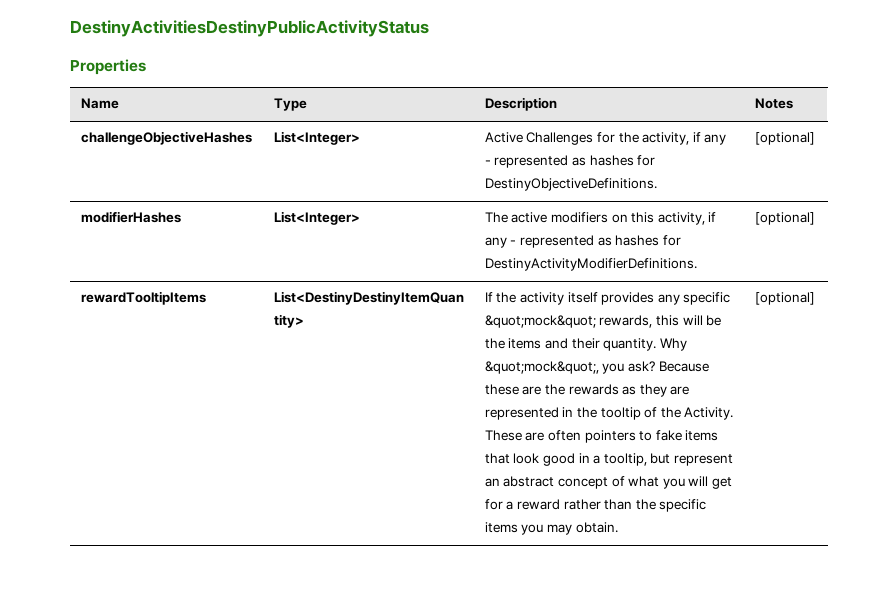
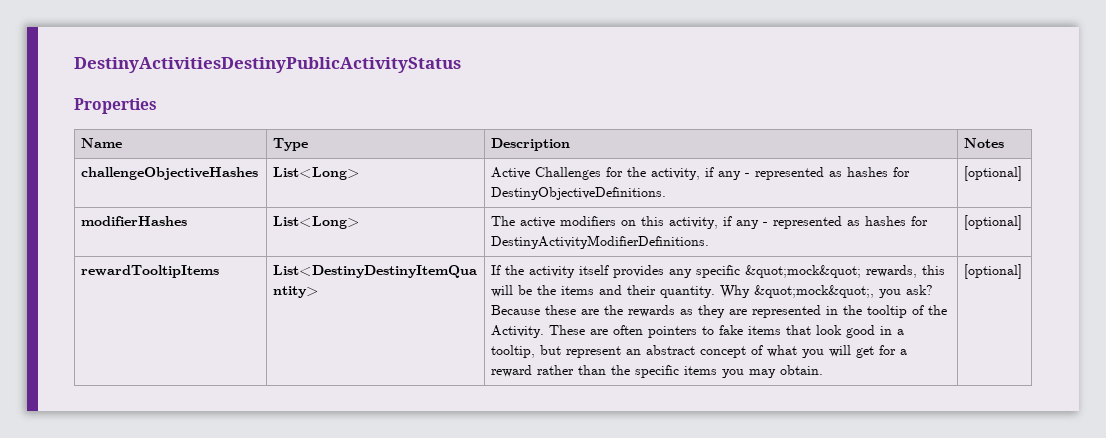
[273,131,360,145] List<Integer> -> [273,167,361,180] List<Long>
[273,211,360,225] List<Integer> -> [273,216,361,229] List<Long>

